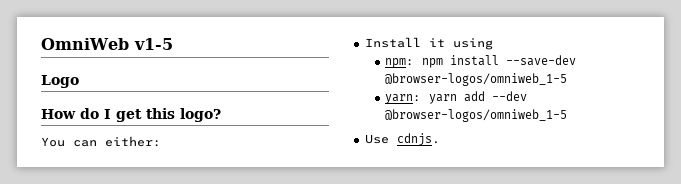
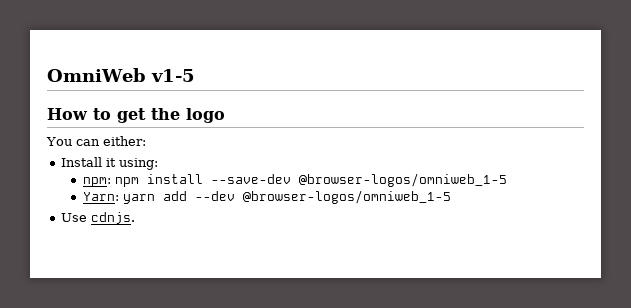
[41,75,79,88] // Logo -> (195, 75) none
[80,108,221,122] do I get this logo? -> [93,108,225,123] to get the logo
[452,38,493,50] using -> [118,158,158,170] using:
[385,94,422,104] yarn: -> [82,192,119,201] Yarn:

